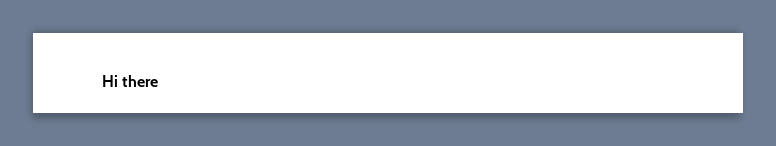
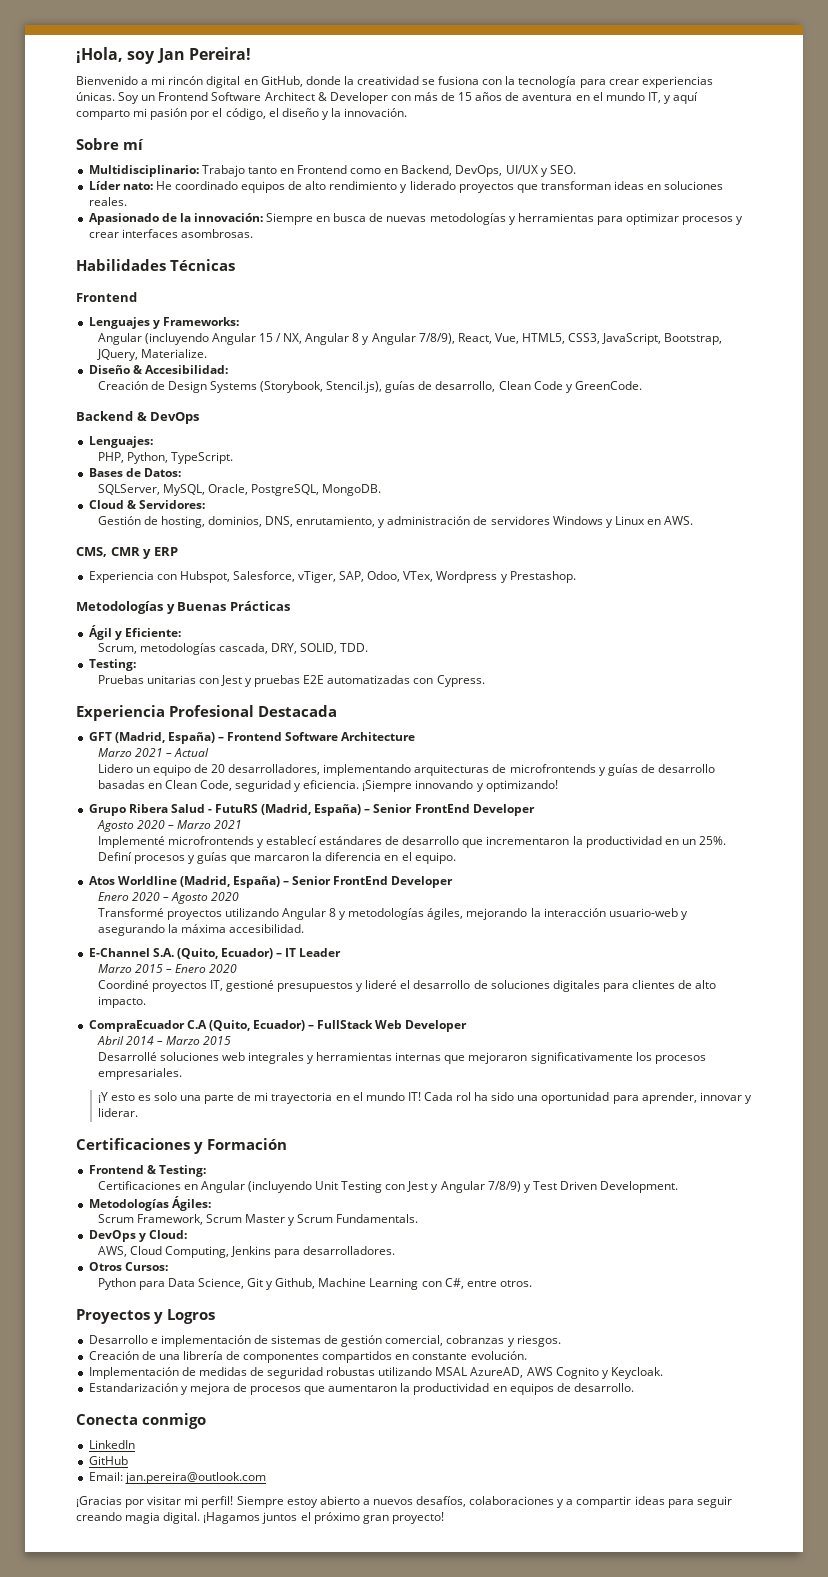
[102,75,159,87] Hi there -> [76,47,251,64] [76,76,713,88] [76,92,699,104] [76,108,408,120] [76,138,144,150] [88,165,576,177] [88,181,724,193] [88,197,127,206] [88,213,744,225] [88,229,253,238] [76,259,235,271] [76,292,137,302] [88,317,239,329] [97,333,723,345] [96,349,207,361] [88,365,228,374] [97,381,642,393] [76,411,200,424] [88,436,153,448] [97,452,233,464] [88,468,181,477] [97,484,382,496] [88,500,205,509] [97,516,694,528] [76,547,178,559] [88,571,576,583] [76,601,290,614] [88,625,181,640] [97,643,369,655] [88,659,136,671] [97,675,485,687] [76,705,337,721] [88,732,416,744] [97,748,209,757] [97,764,715,776] [97,780,558,792] [88,804,535,816] [96,820,243,832] [97,836,726,848] [97,852,456,864] [88,876,454,888] [97,892,240,904] [97,908,688,920] [97,924,304,936] [88,948,342,959] [97,964,238,973] [97,980,717,992] [97,996,146,1008] [88,1020,468,1032] [96,1036,232,1045] [97,1052,706,1064] [97,1068,182,1080] [97,1092,752,1104] [97,1108,138,1117] [76,1138,287,1154] [88,1165,206,1177] [97,1181,679,1193] [88,1196,211,1211] [97,1214,419,1226] [88,1230,187,1242] [97,1246,396,1258] [88,1262,168,1271] [97,1278,532,1290] [76,1309,215,1324] [88,1335,561,1347] [88,1351,527,1363] [88,1367,663,1379] [88,1383,634,1395] [76,1413,206,1429] [88,1440,135,1449] [88,1456,128,1465] [88,1472,266,1484] [76,1496,732,1508] [76,1512,444,1524] ¡Hola, soy Jan Pereira! // Bienvenido a mi rincón digital en GitHub, donde la creatividad se fusiona con la tecnología para crear experiencias únicas. Soy un Frontend Software Architect & Developer con más de 15 años de aventura en el mundo IT, y aquí comparto mi pasión por el código, el diseño y la innovación. // Sobre mí // Multidisciplinario: Trabajo tanto en Frontend como en Backend, DevOps, UI/UX y SEO. // Líder nato: He coordinado equipos de alto rendimiento y liderado proyectos que transforman ideas en soluciones reales. // Apasionado de la innovación: Siempre en busca de nuevas metodologías y herramientas para optimizar procesos y crear interfaces asombrosas. // Habilidades Técnicas // Frontend // Lenguajes y Frameworks: // Angular (incluyendo Angular 15 / NX, Angular 8 y Angular 7/8/9), React, Vue, HTML5, CSS3, JavaScript, Bootstrap, JQuery, Materialize. // Diseño & Accesibilidad: // Creación de Design Systems (Storybook, Stencil.js), guías de desarrollo, Clean Code y GreenCode. // Backend & DevOps // Lenguajes: // PHP, Python, TypeScript. // Bases de Datos: // SQLServer, MySQL, Oracle, PostgreSQL, MongoDB. // Cloud & Servidores: // Gestión de hosting, dominios, DNS, enrutamiento, y administración de servidores Windows y Linux en AWS. // CMS, CMR y ERP // Experiencia con Hubspot, Salesforce, vTiger, SAP, Odoo, VTex, Wordpress y Prestashop. // Metodologías y Buenas Prácticas // Ágil y Eficiente: // Scrum, metodologías cascada, DRY, SOLID, TDD. // Testing: // Pruebas unitarias con Jest y pruebas E2E automatizadas con Cypress. // Experiencia Profesional Destacada // GFT (Madrid, España) – Frontend Software Architecture // Marzo 2021 – Actual // Lidero un equipo de 20 desarrolladores, implementando arquitecturas de microfrontends y guías de desarrollo basadas en Clean Code, seguridad y eficiencia. ¡Siempre innovando y optimizando! // Grupo Ribera Salud - FutuRS (Madrid, España) – Senior FrontEnd Developer // Agosto 2020 – Marzo 2021 // Implementé microfrontends y establecí estándares de desarrollo que incrementaron la productividad en un 25%. Definí procesos y guías que marcaron la diferencia en el equipo. // Atos Worldline (Madrid, España) – Senior FrontEnd Developer // Enero 2020 – Agosto 2020 // Transformé proyectos utilizando Angular 8 y metodologías ágiles, mejorando la interacción usuario-web y asegurando la máxima accesibilidad. // E-Channel S.A. (Quito, Ecuador) – IT Leader // Marzo 2015 – Enero 2020 // Coordiné proyectos IT, gestioné presupuestos y lideré el desarrollo de soluciones digitales para clientes de alto impacto. // CompraEcuador C.A (Quito, Ecuador) – FullStack Web Developer // Abril 2014 – Marzo 2015 // Desarrollé soluciones web integrales y herramientas internas que mejoraron significativamente los procesos empresariales. // ¡Y esto es solo una parte de mi trayectoria en el mundo IT! Cada rol ha sido una oportunidad para aprender, innovar y liderar. // Certificaciones y Formación // Frontend & Testing: // Certificaciones en Angular (incluyendo Unit Testing con Jest y Angular 7/8/9) y Test Driven Development. // Metodologías Ágiles: // Scrum Framework, Scrum Master y Scrum Fundamentals. // DevOps y Cloud: // AWS, Cloud Computing, Jenkins para desarrolladores. // Otros Cursos: // Python para Data Science, Git y Github, Machine Learning con C#, entre otros. // Proyectos y Logros // Desarrollo e implementación de sistemas de gestión comercial, cobranzas y riesgos. // Creación de una librería de componentes compartidos en constante evolución. // Implementación de medidas de seguridad robustas utilizando MSAL AzureAD, AWS Cognito y Keycloak. // Estandarización y mejora de procesos que aumentaron la productividad en equipos de desarrollo. // Conecta conmigo // LinkedIn // GitHub // Email: jan.pereira@outlook.com // ¡Gracias por visitar mi perfil! Siempre estoy abierto a nuevos desafíos, colaboraciones y a compartir ideas para seguir creando magia digital. ¡Hagamos juntos el próximo gran proyecto!

